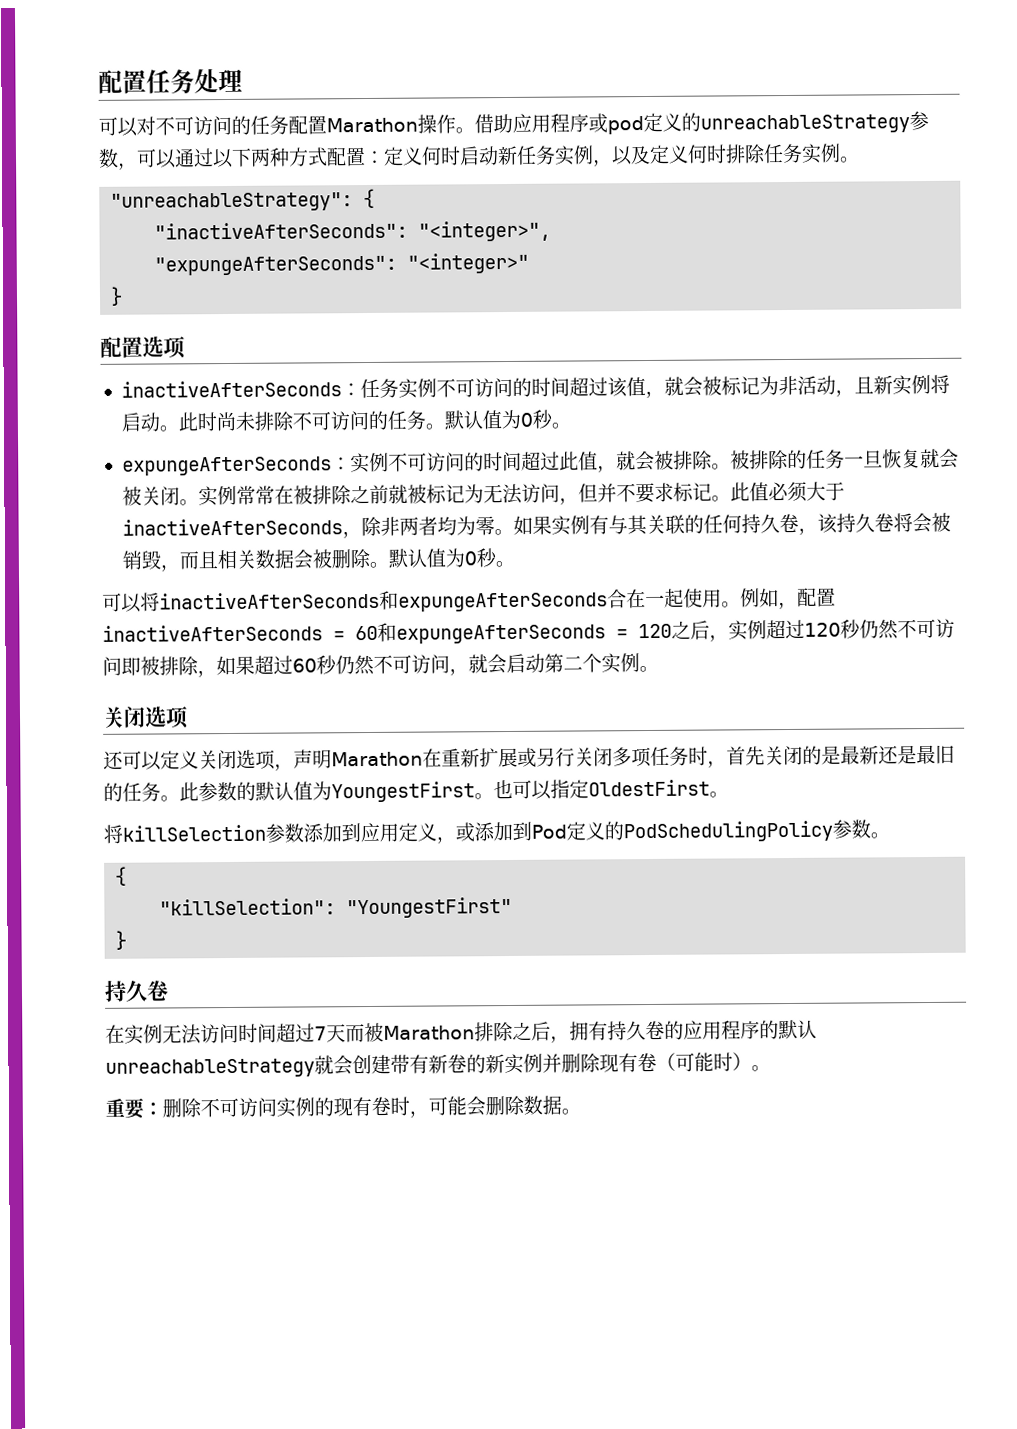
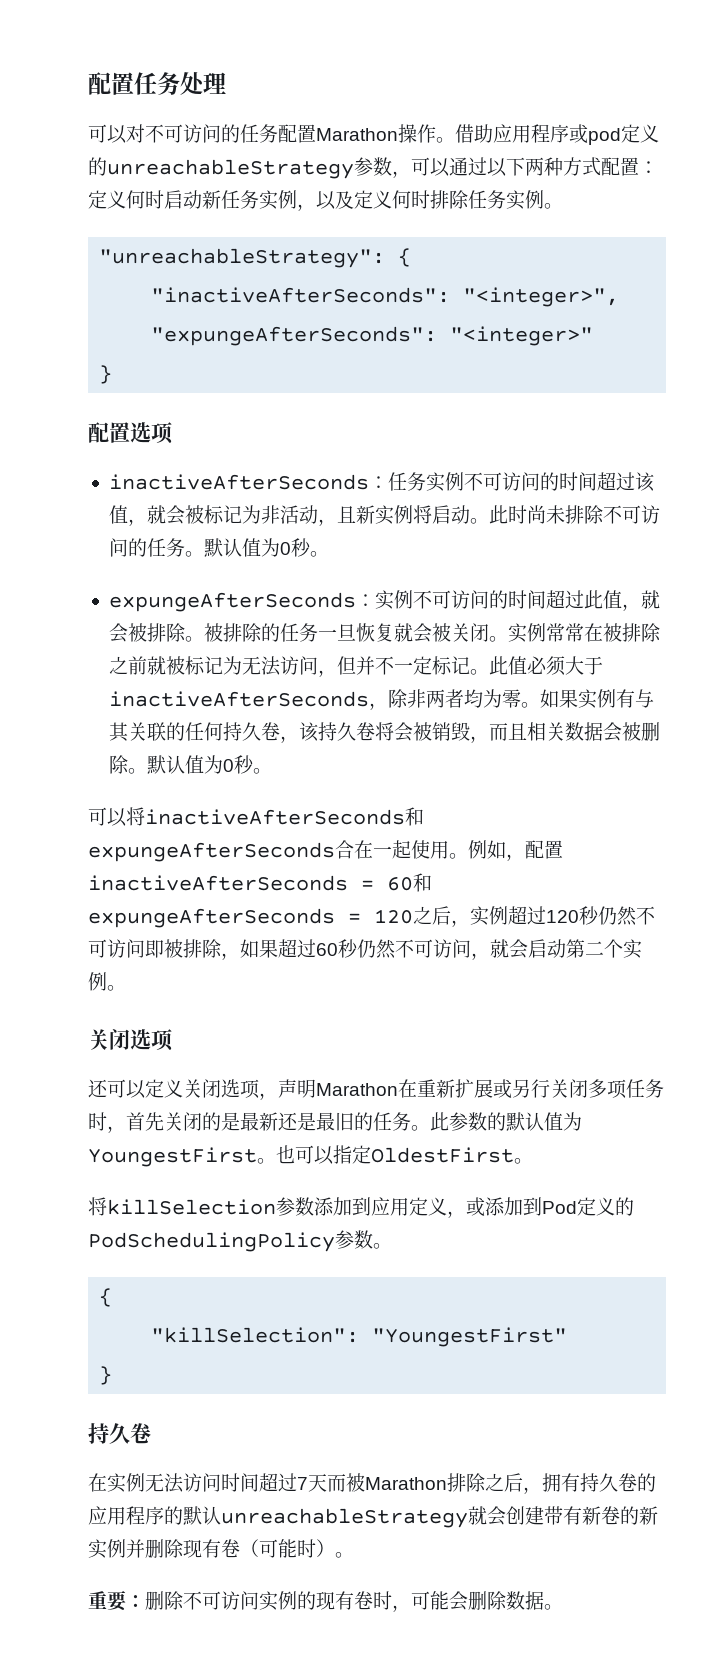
[634,482,674,504] 要求 -> [393,656,432,675] 一定

